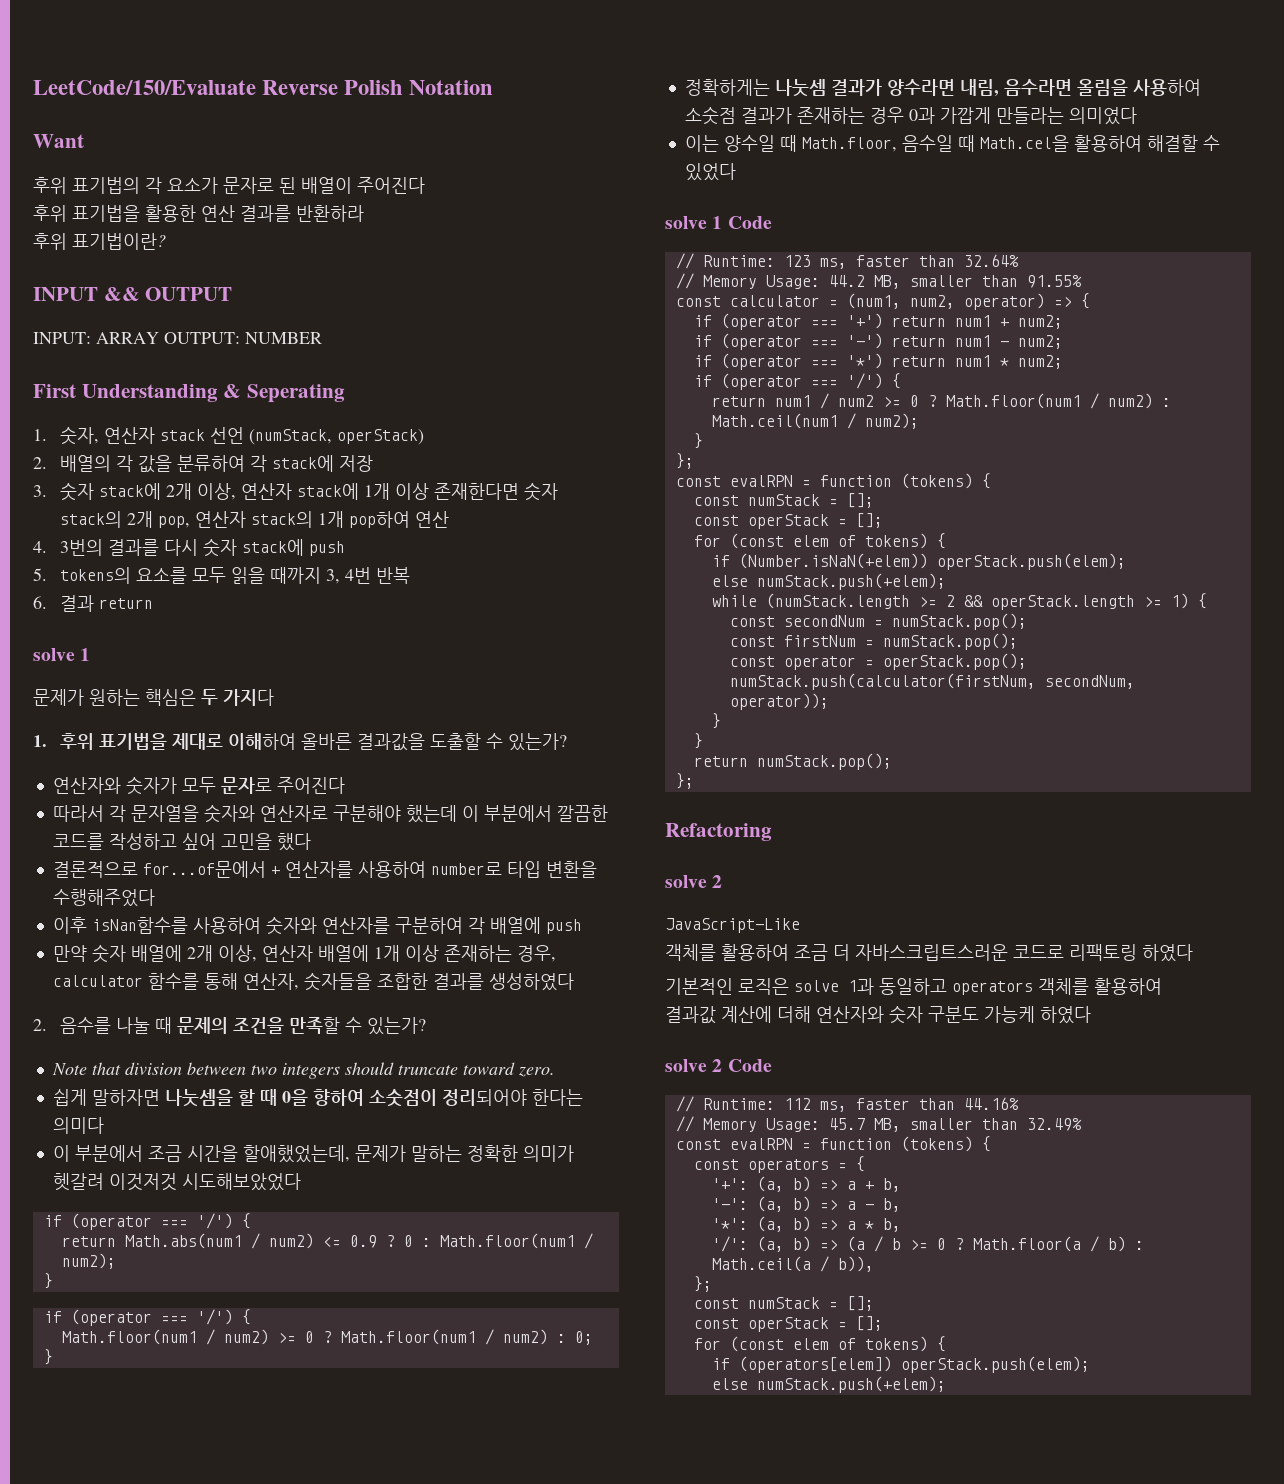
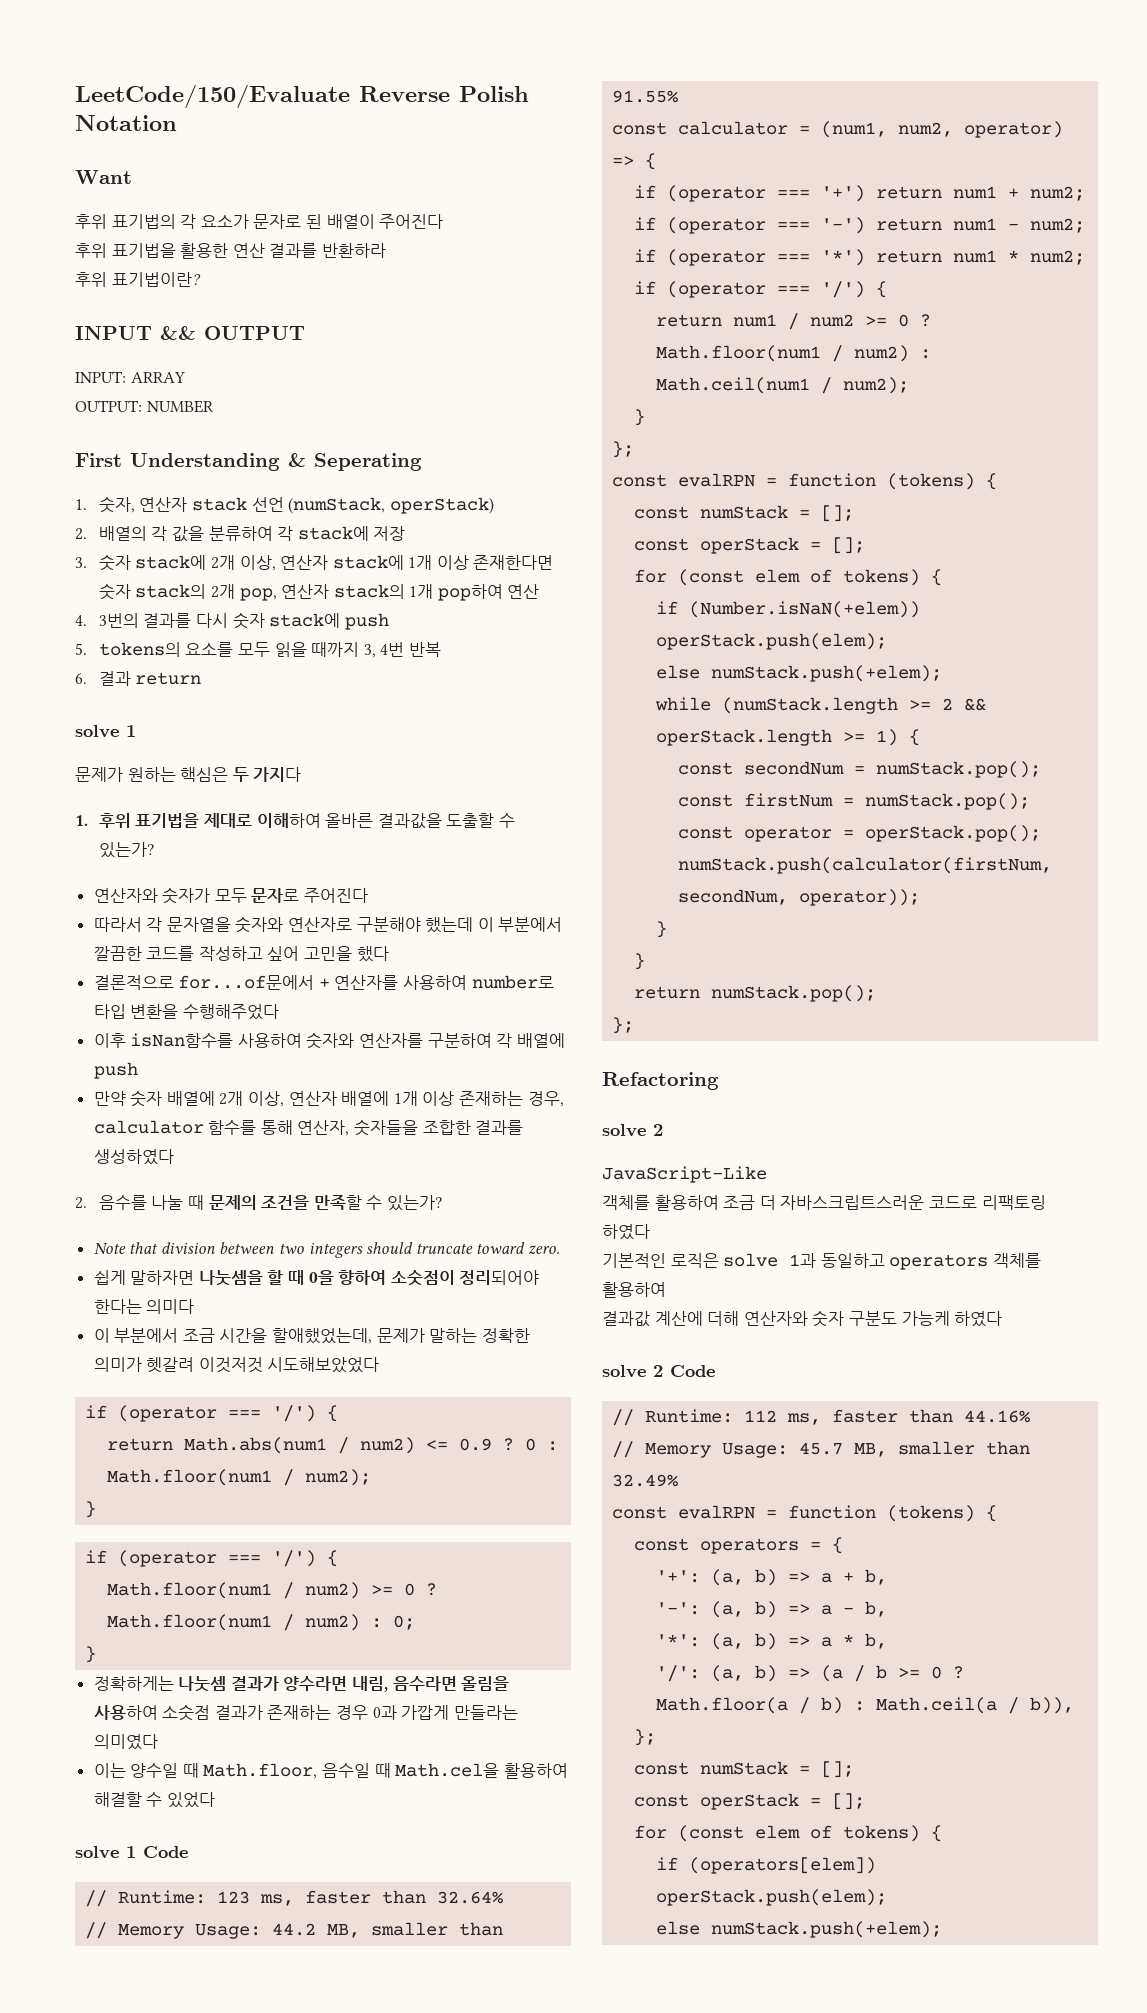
(159, 338) none -> (185, 377) //

